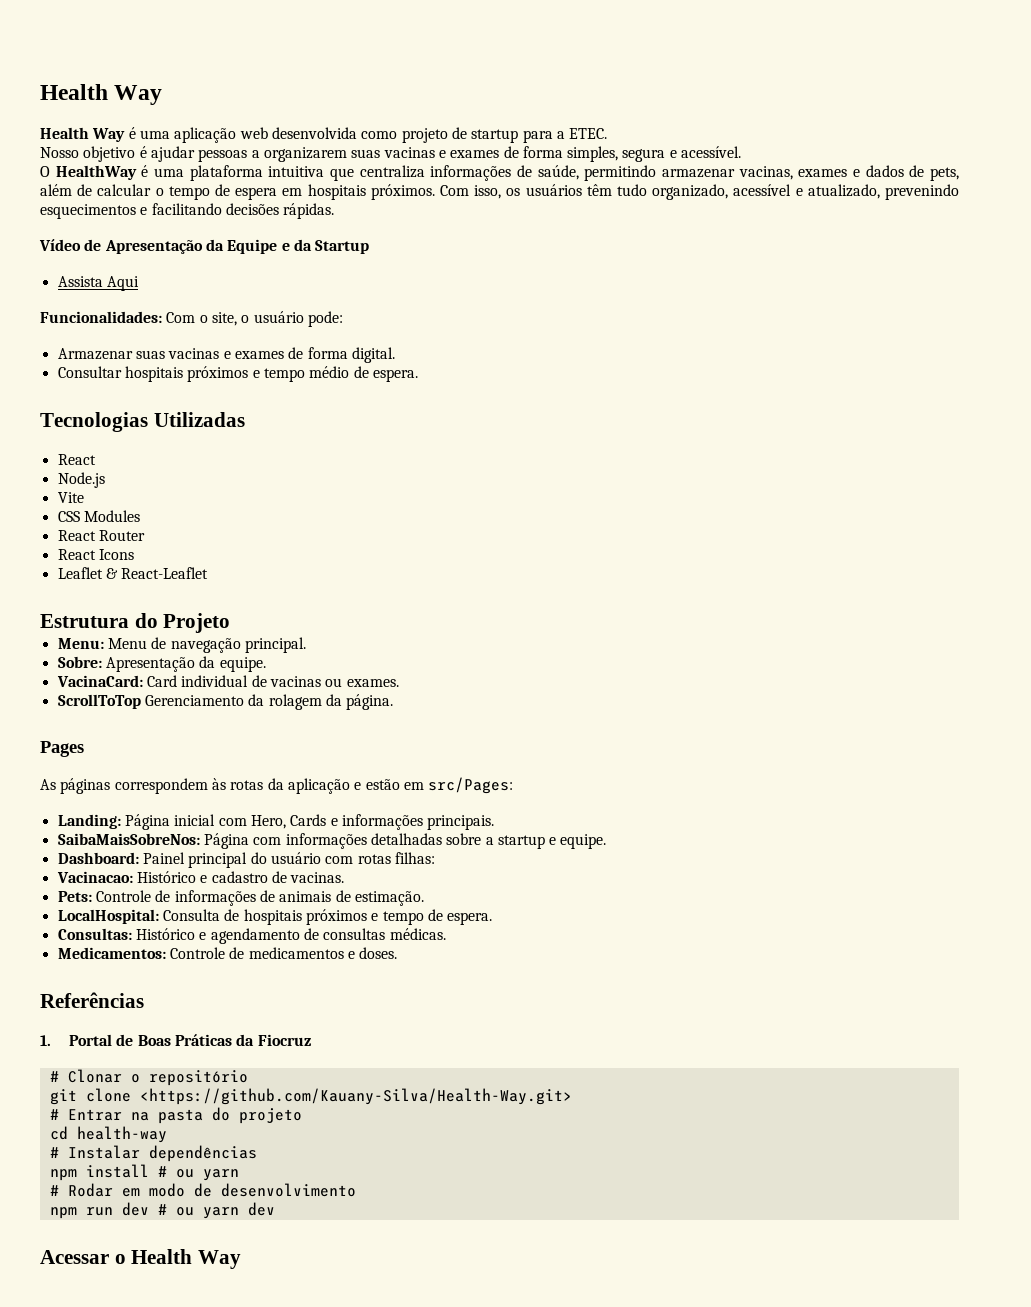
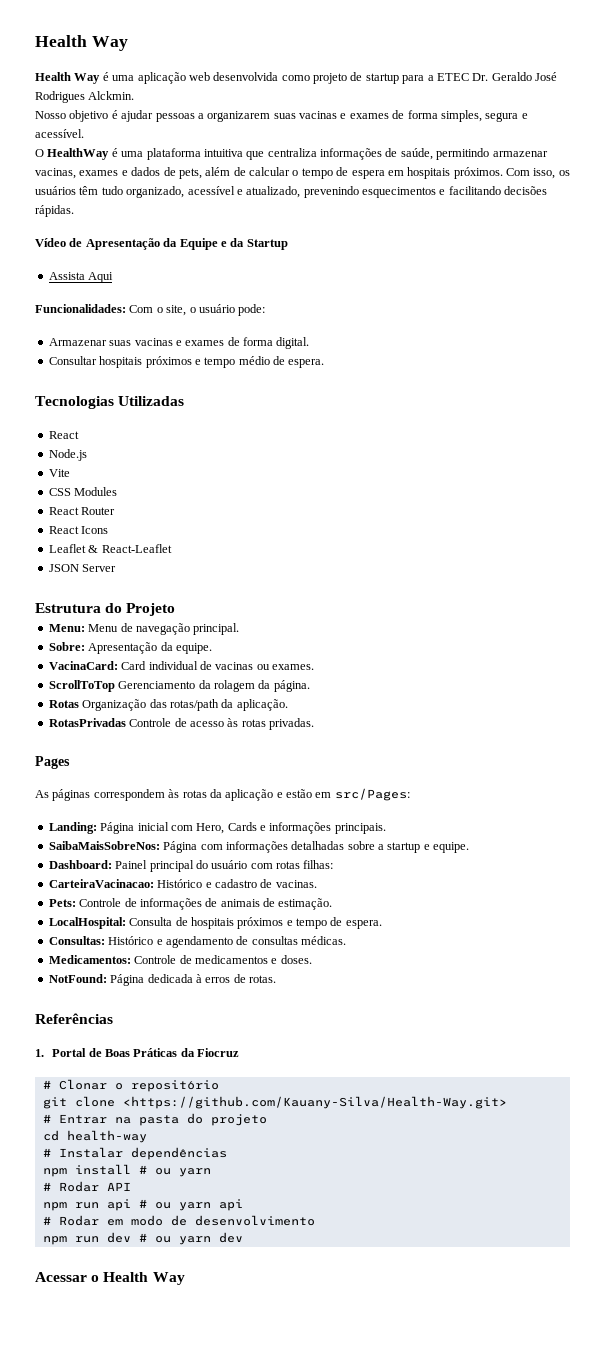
[569,128,608,139] ETEC. -> [436,72,557,81] [35,91,135,103] ETEC Dr. Geraldo José Rodrigues Alckmin.
(209, 573) none -> [48,564,117,572] // JSON Server
(394, 702) none -> [48,699,288,711] [48,718,314,730] // Rotas Organização das rotas/path da aplicação. // RotasPrivadas Controle de acesso às rotas privadas.
[56,871,133,883] Vacinacao: -> [48,879,154,888] CarteiraVacinacao:
(398, 953) none -> [48,974,276,986] // NotFound: Página dedicada à erros de rotas.
(239, 1175) none -> [42,1181,131,1192] [42,1199,243,1211] // # Rodar API // npm run api # ou yarn api

